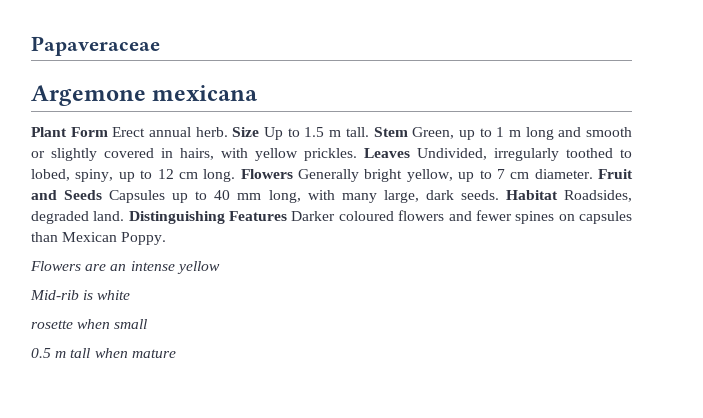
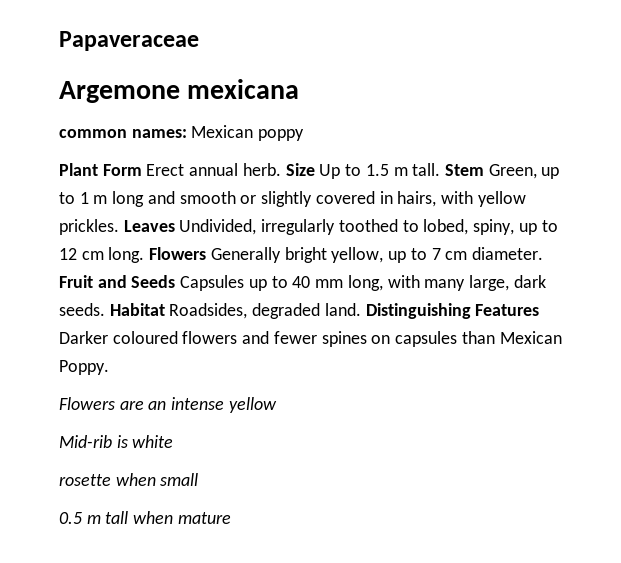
(259, 93) none -> [59,125,305,141] // common names: Mexican poppy

